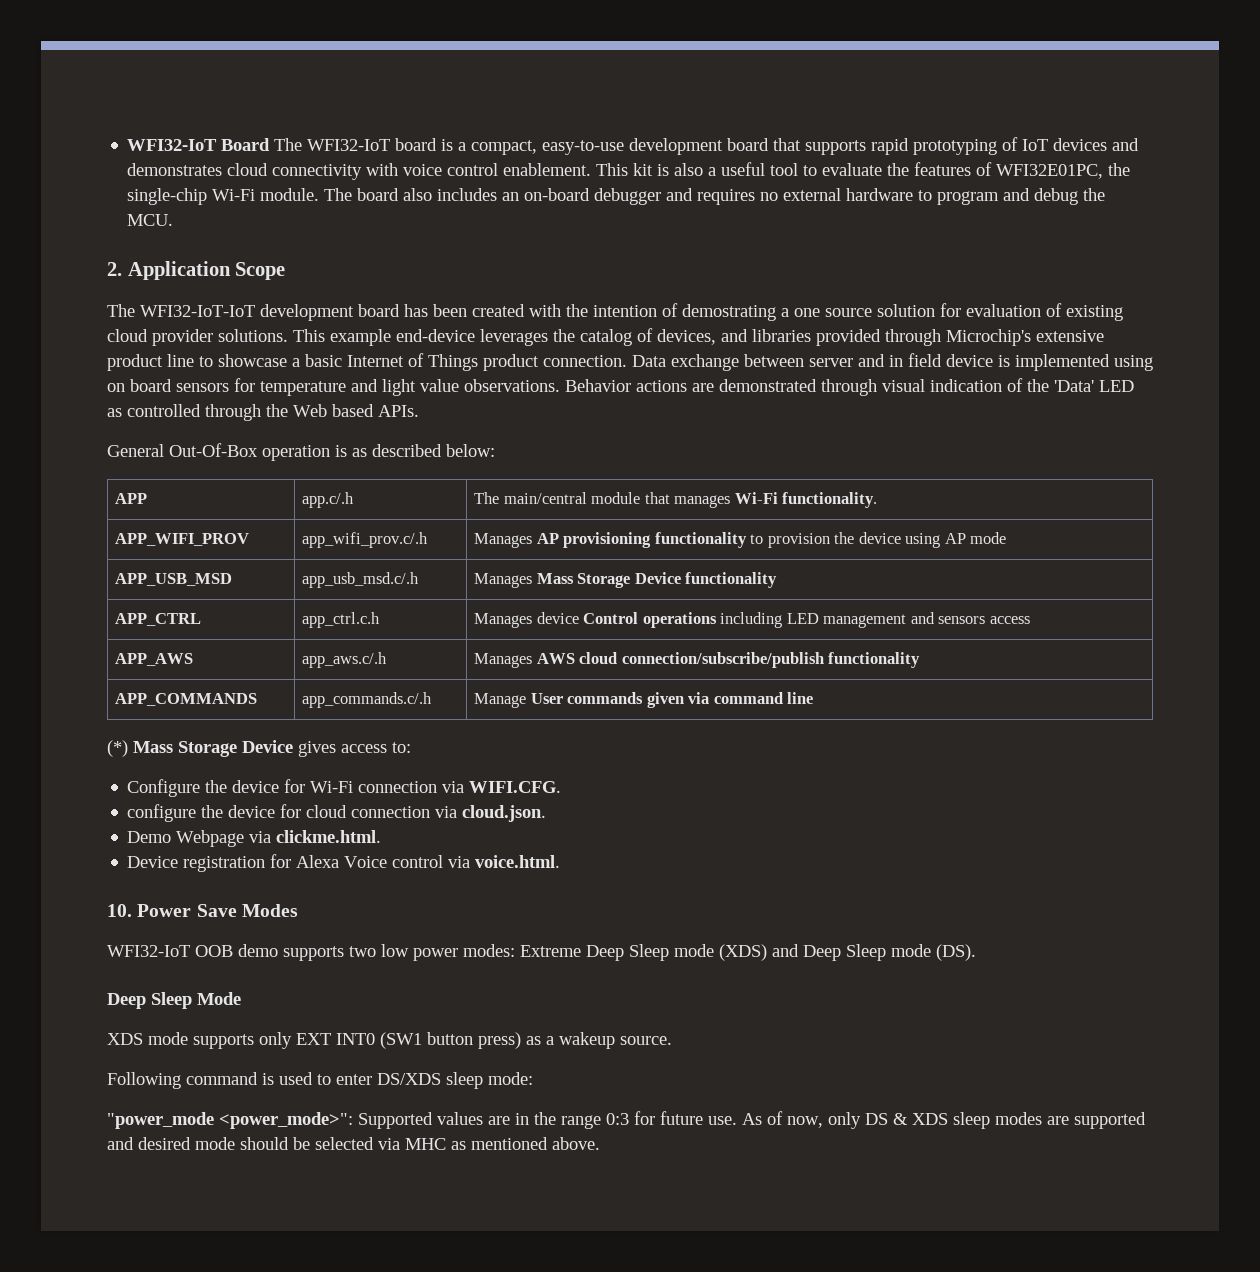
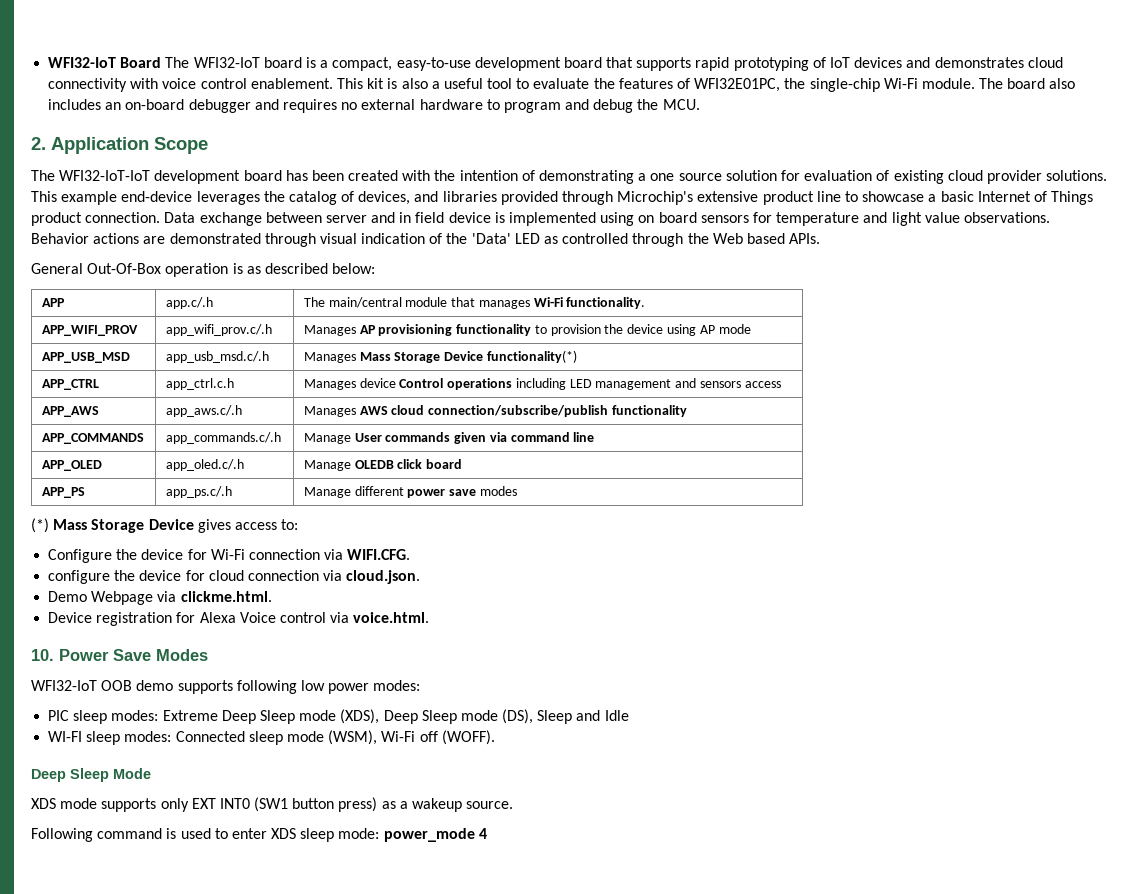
[682,304,776,321] demostrating -> [539,170,635,184] demonstrating
[685,572,778,588] functionality -> [486,350,577,363] functionality(*)
(814, 698) none -> [41,460,102,471] [165,459,244,471] [303,459,463,471] [41,487,85,498] [165,486,232,498] [303,486,517,498] // APP_OLED | app_oled.c/.h | Manage OLEDB click board // APP_PS | app_ps.c/.h | Manage different power save modes
[349,946,376,957] two -> [236,680,297,694] following
(515, 950) none -> [48,710,159,724] // PIC sleep modes:
[719,944,976,961] (XDS) and Deep Sleep mode (DS). -> [340,709,629,724] [48,730,495,745] (XDS), Deep Sleep mode (DS), Sleep and Idle // WI-FI sleep modes: Connected sleep mode (WSM), Wi-Fi off (WOFF).
[377,1073,441,1085] DS/XDS -> [271,828,297,839] XDS
[107,1111,1146,1129] [107,1137,600,1150] // "power_mode <power_mode>": Supported values are in the range 0:3 for future use. As of now, only DS & XDS sleep modes are supported and desired mode should be selected via MHC as mentioned above. -> [383,828,487,842] power_mode 4

